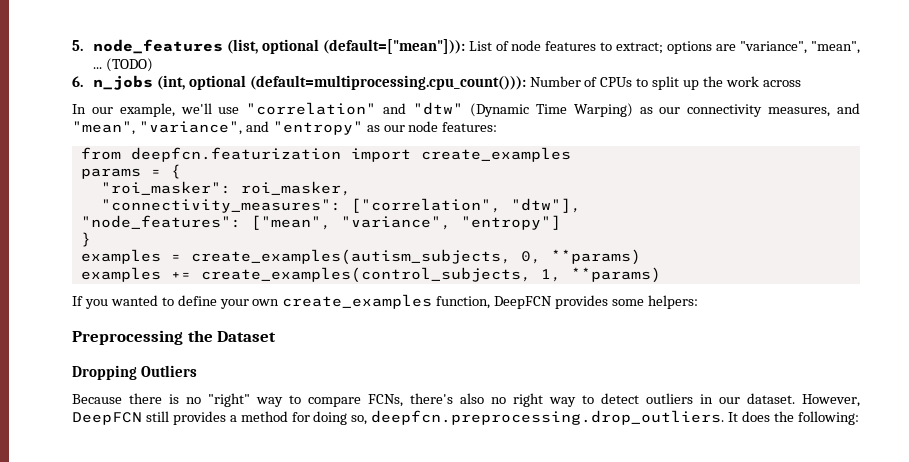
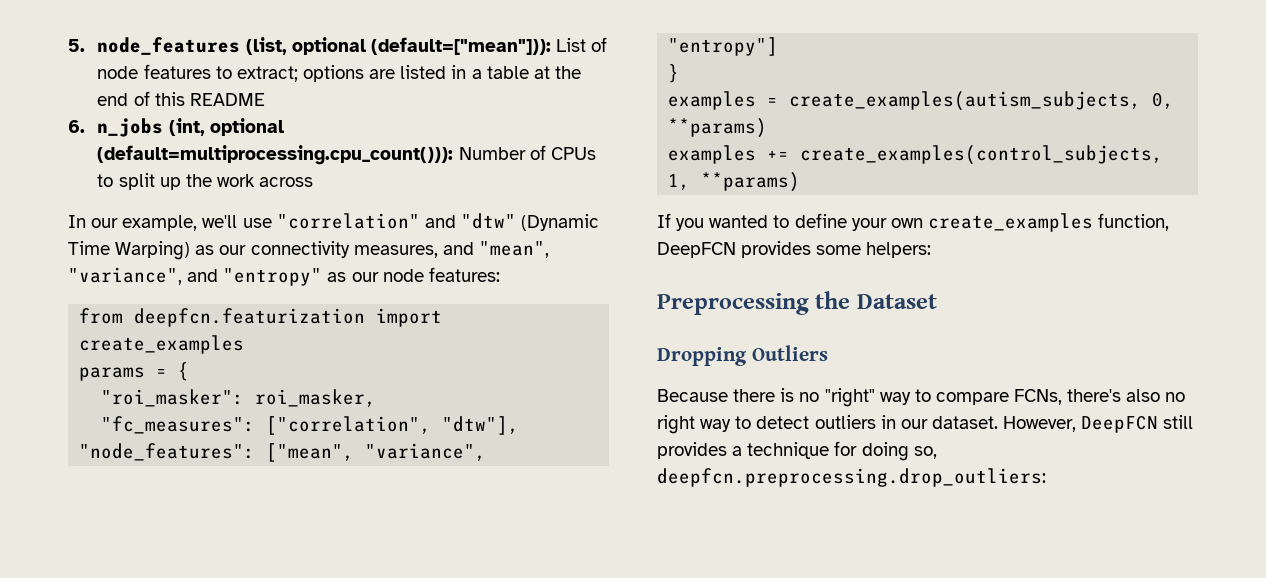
[740,41,860,54] [92,58,153,72] "variance", "mean", ... (TODO) -> [400,65,581,79] [97,91,265,106] listed in a table at the end of this README
[100,199,341,213] "connectivity_measures": -> [101,416,256,434] "fc_measures":
[240,411,288,422] method -> [747,442,830,459] technique
[371,410,859,425] deepfcn.preprocessing.drop_outliers. It does the following: -> [657,468,1046,487] deepfcn.preprocessing.drop_outliers:

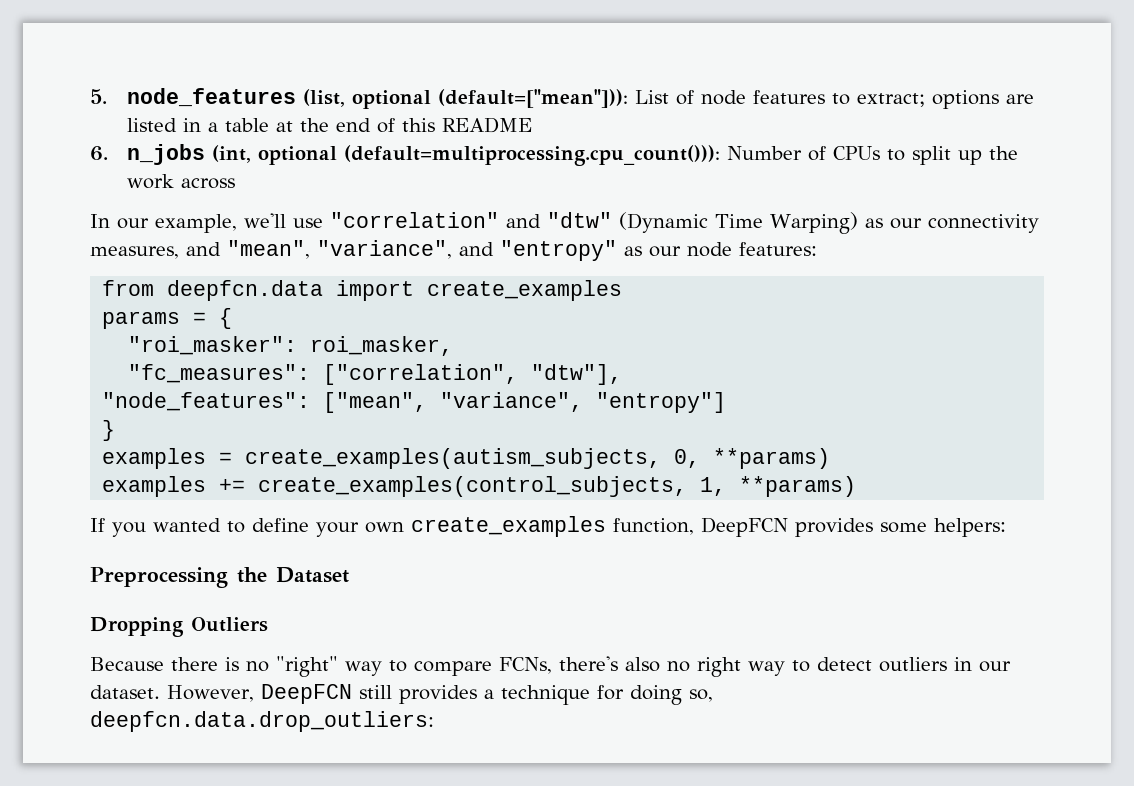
[134,308,366,327] deepfcn.featurization -> [167,280,324,301] deepfcn.data
[657,468,1046,487] deepfcn.preprocessing.drop_outliers: -> [90,711,434,732] deepfcn.data.drop_outliers:

